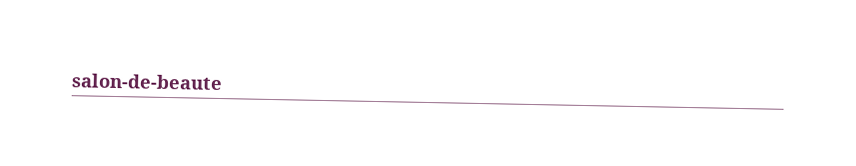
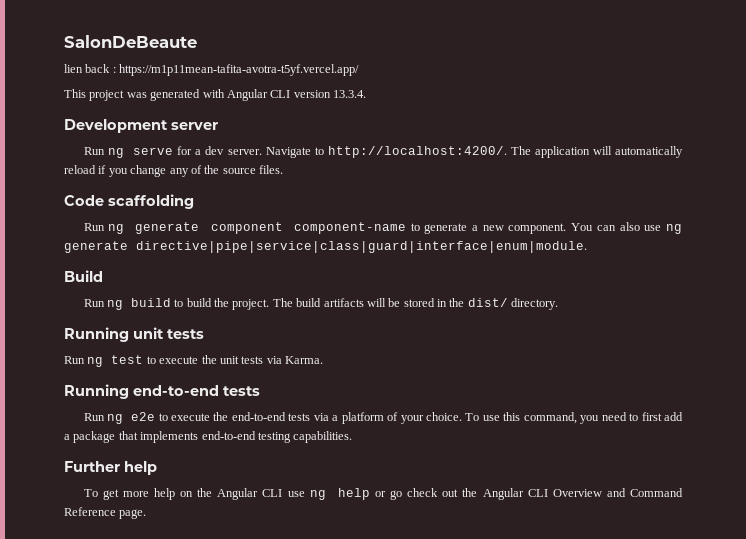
[71,73,223,91] salon-de-beaute -> [64,35,197,48] [64,64,360,76] [64,89,366,101] [64,119,218,133] [83,146,684,158] [64,165,283,177] [64,194,194,209] [83,222,683,234] [64,241,587,253] [64,270,103,282] [83,298,559,310] [64,327,204,342] [64,355,323,367] [64,384,260,399] [83,412,683,424] [64,431,353,443] [64,461,157,475] [83,488,684,500] [64,507,147,519] SalonDeBeaute // lien back : https://m1p11mean-tafita-avotra-t5yf.vercel.app/ // This project was generated with Angular CLI version 13.3.4. // Development server // Run ng serve for a dev server. Navigate to http://localhost:4200/. The application will automatically reload if you change any of the source files. // Code scaffolding // Run ng generate component component-name to generate a new component. You can also use ng generate directive|pipe|service|class|guard|interface|enum|module. // Build // Run ng build to build the project. The build artifacts will be stored in the dist/ directory. // Running unit tests // Run ng test to execute the unit tests via Karma. // Running end-to-end tests // Run ng e2e to execute the end-to-end tests via a platform of your choice. To use this command, you need to first add a package that implements end-to-end testing capabilities. // Further help // To get more help on the Angular CLI use ng help or go check out the Angular CLI Overview and Command Reference page.

